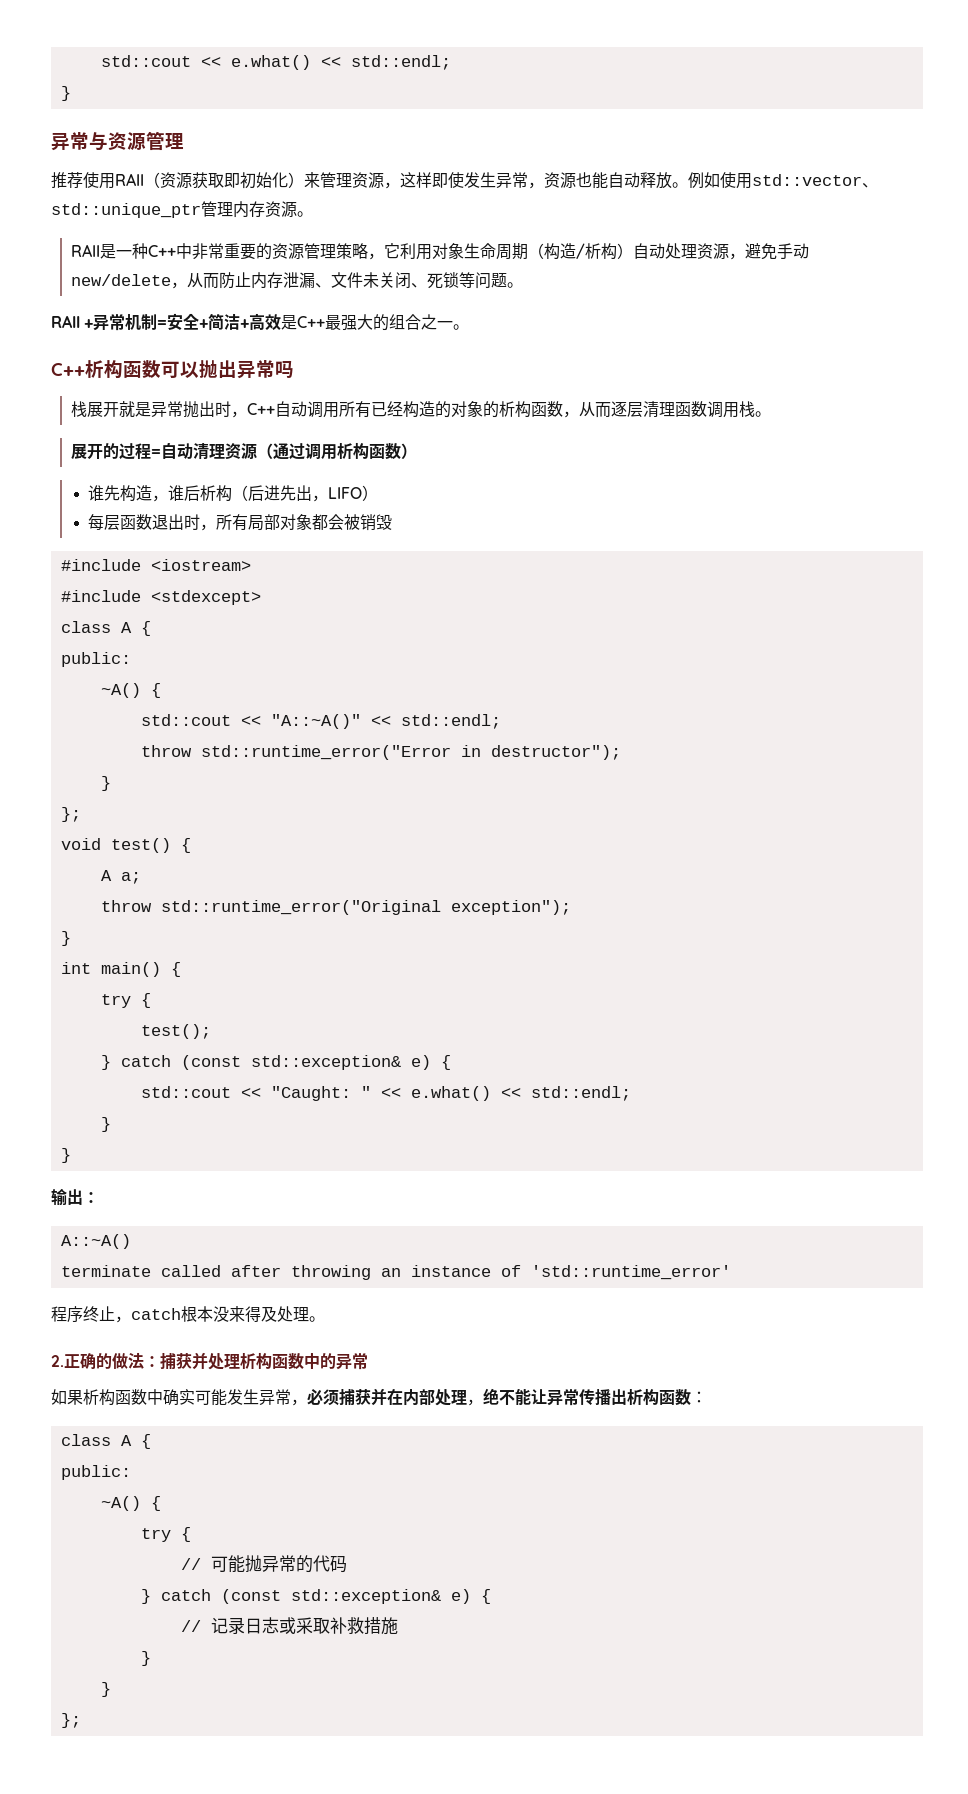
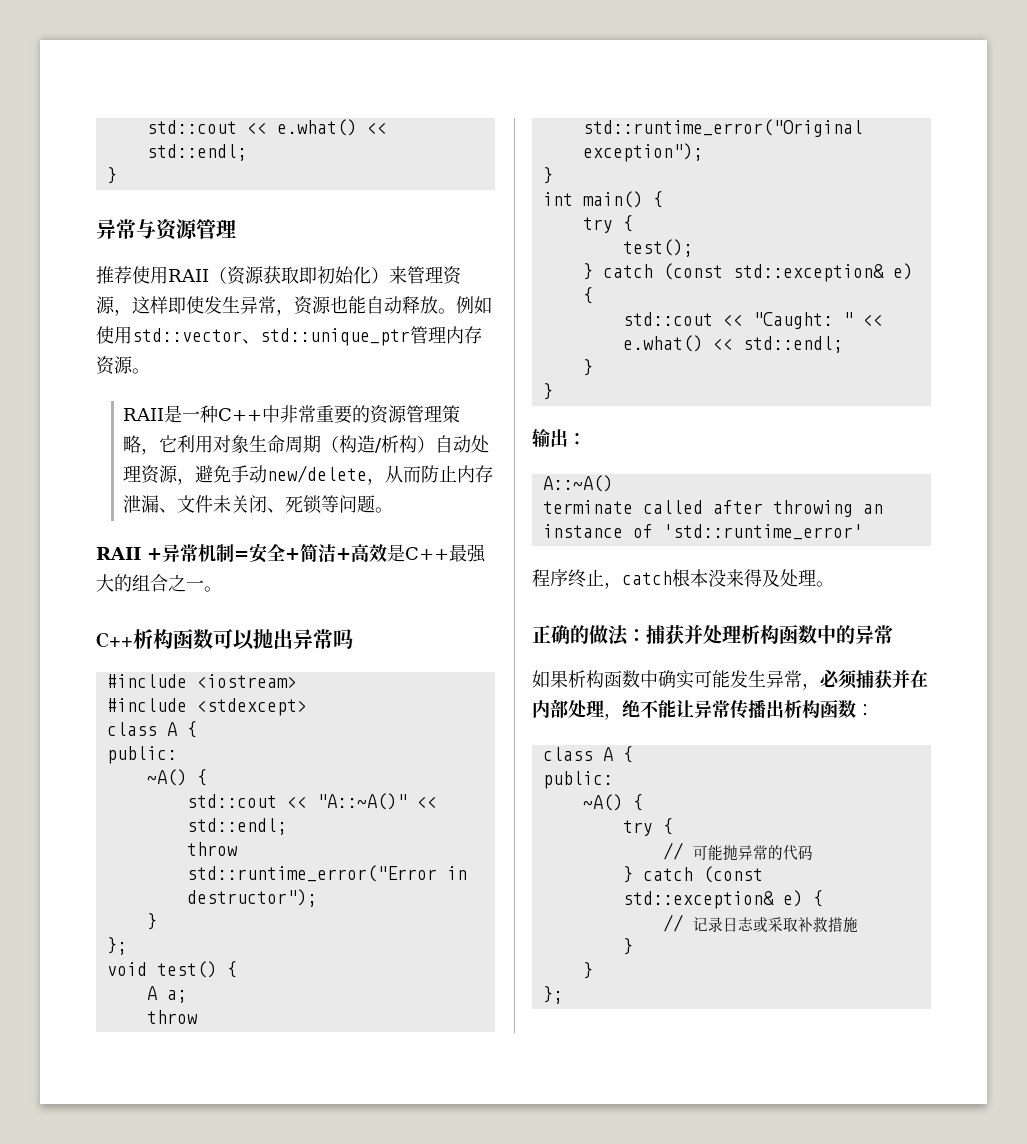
[70,401,771,418] [70,442,417,460] [88,485,379,502] [88,514,393,531] // 栈展开就是异常抛出时，C++自动调用所有已经构造的对象的析构函数，从而逐层清理函数调用栈。 // 展开的过程=自动清理资源（通过调用析构函数） // 谁先构造，谁后析构（后进先出，LIFO） // 每层函数退出时，所有局部对象都会被销毁 -> (353, 639) none
[51,1355,64,1367] 2. -> (834, 584) none

